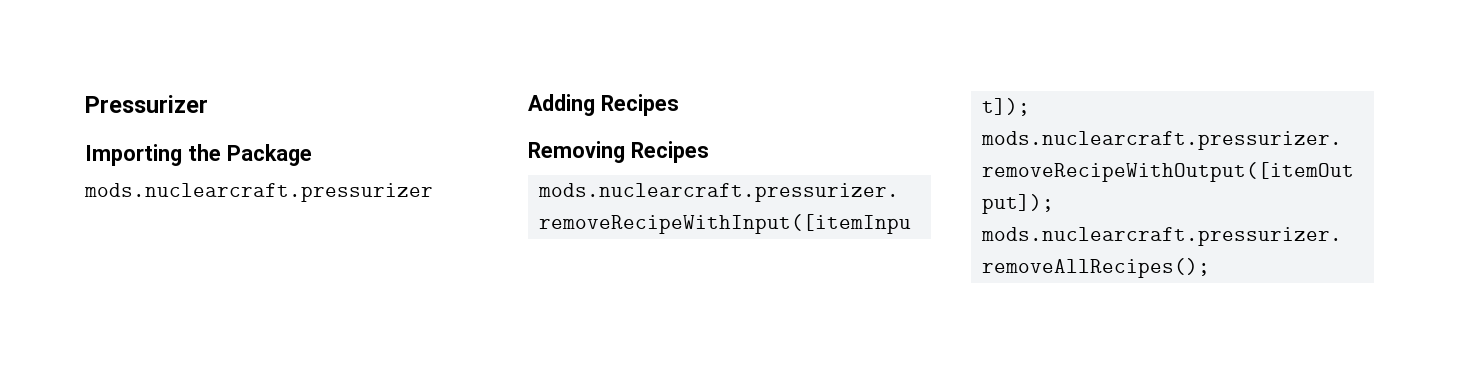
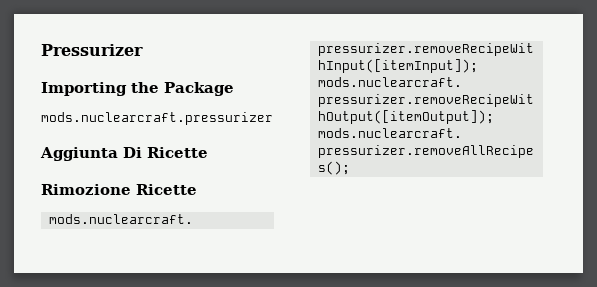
[528,94,679,116] [528,141,709,163] Adding Recipes // Removing Recipes -> [40,147,208,161] [41,184,197,195] Aggiunta Di Ricette // Rimozione Ricette

